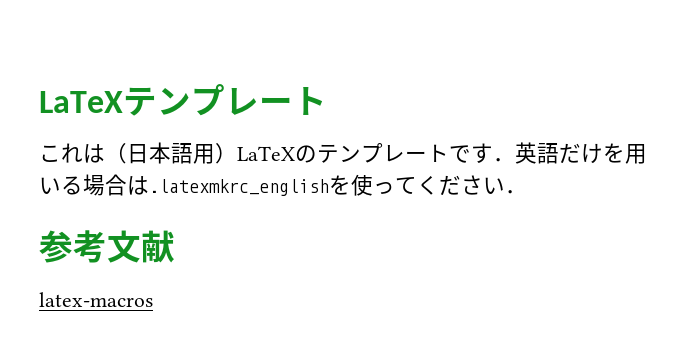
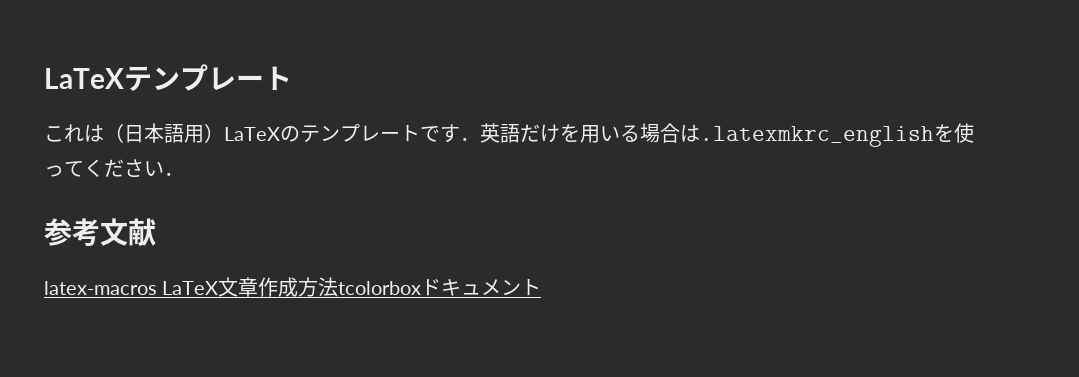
(153, 299) none -> [162,277,542,297] LaTeX文章作成方法tcolorboxドキュメント

